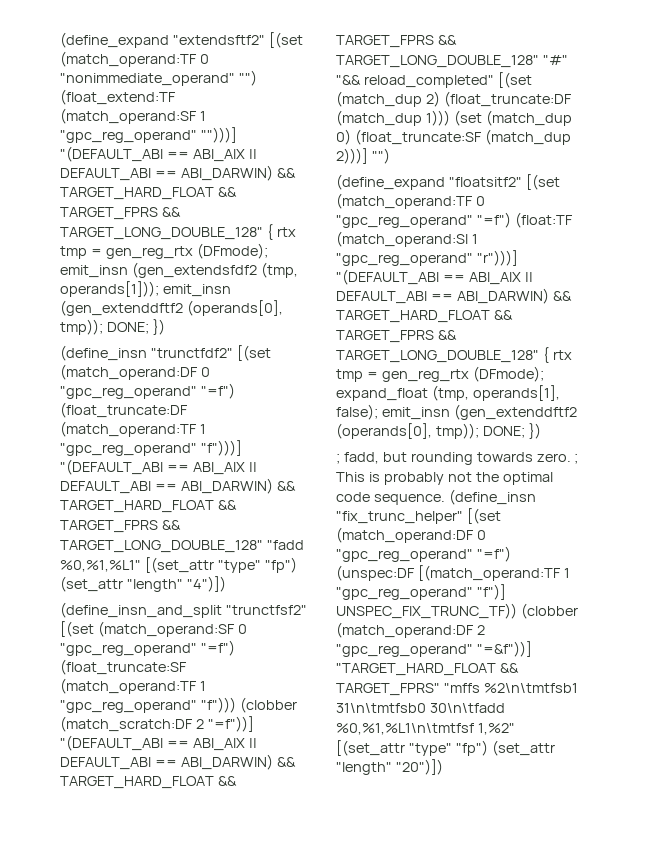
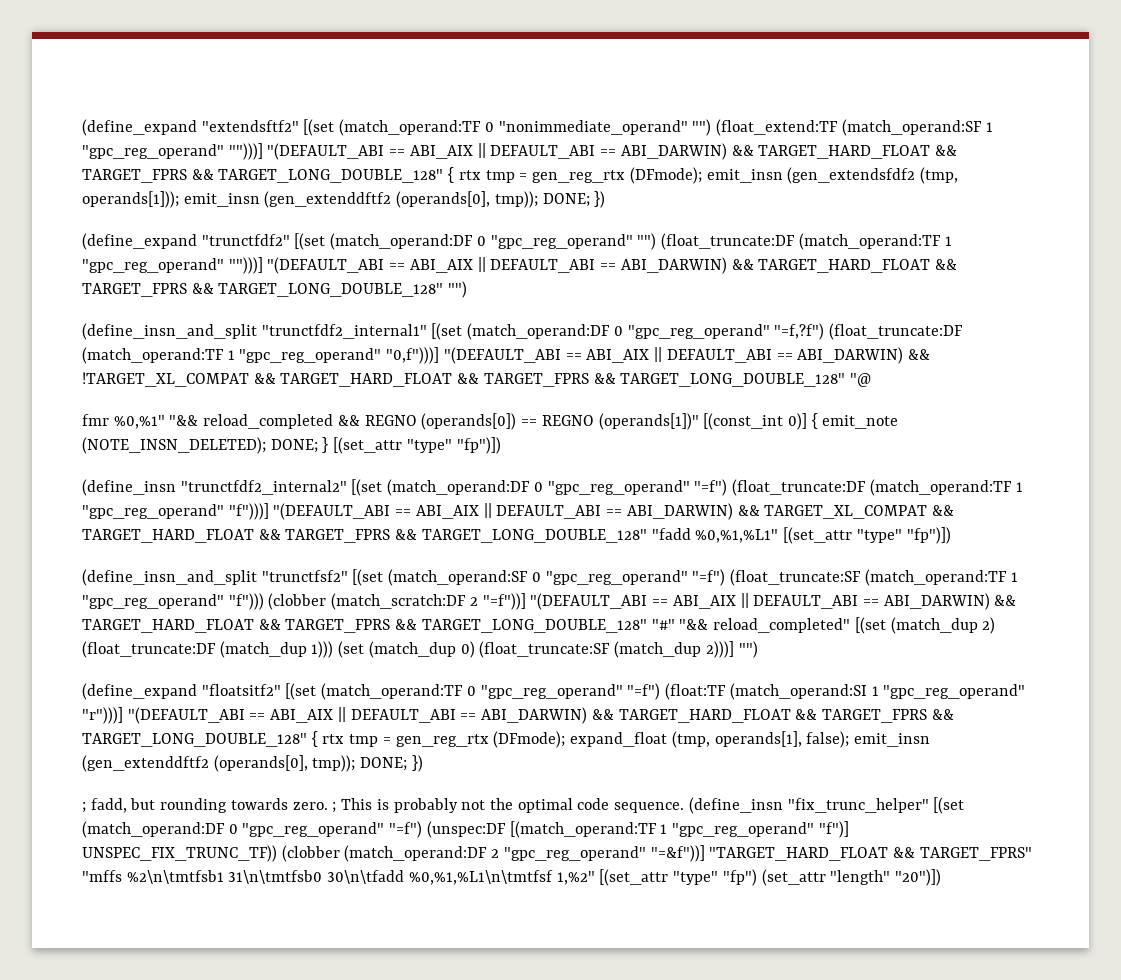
[60,345,233,361] // (define_insn "trunctfdf2" -> [82,233,952,250] [82,257,957,274] [82,281,468,298] [82,323,964,340] [82,347,930,364] [82,372,872,387] [82,413,899,430] [82,437,501,454] [82,479,347,496] // (define_expand "trunctfdf2" [(set (match_operand:DF 0 "gpc_reg_operand" "") (float_truncate:DF (match_operand:TF 1 "gpc_reg_operand" "")))] "(DEFAULT_ABI == ABI_AIX || DEFAULT_ABI == ABI_DARWIN) && TARGET_HARD_FLOAT && TARGET_FPRS && TARGET_LONG_DOUBLE_128" "") // (define_insn_and_split "trunctfdf2_internal1" [(set (match_operand:DF 0 "gpc_reg_operand" "=f,?f") (float_truncate:DF (match_operand:TF 1 "gpc_reg_operand" "0,f")))] "(DEFAULT_ABI == ABI_AIX || DEFAULT_ABI == ABI_DARWIN) && !TARGET_XL_COMPAT && TARGET_HARD_FLOAT && TARGET_FPRS && TARGET_LONG_DOUBLE_128" "@ // fmr %0,%1" "&& reload_completed && REGNO (operands[0]) == REGNO (operands[1])" [(const_int 0)] { emit_note (NOTE_INSN_DELETED); DONE; } [(set_attr "type" "fp")]) // (define_insn "trunctfdf2_internal2"
(296, 486) none -> [764,505,954,519] TARGET_XL_COMPAT &&
[264,557,297,573] [60,576,226,592] "fp") (set_attr "length" "4")]) -> [906,527,951,544] "fp")])

